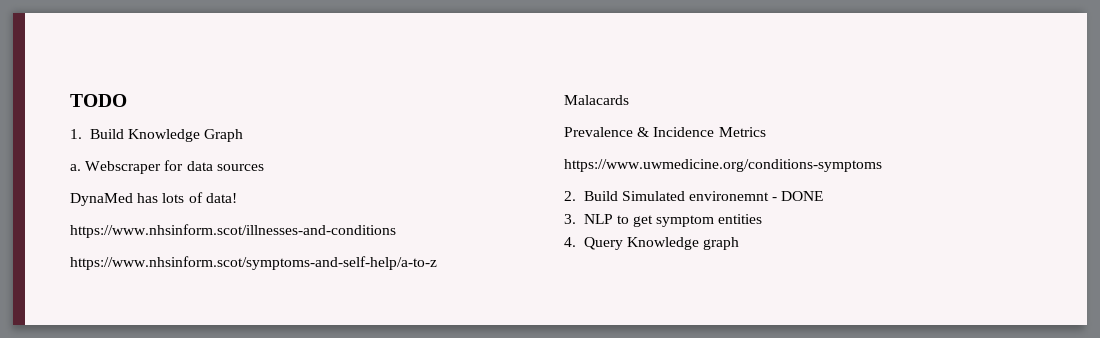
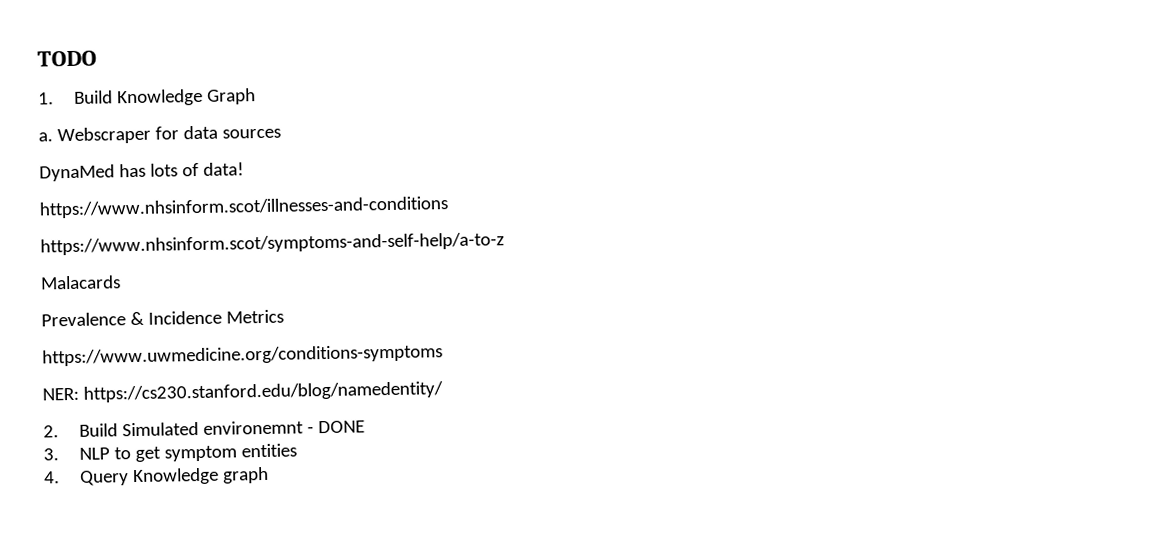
(882, 165) none -> [42,381,443,403] // NER: https://cs230.stanford.edu/blog/namedentity/

